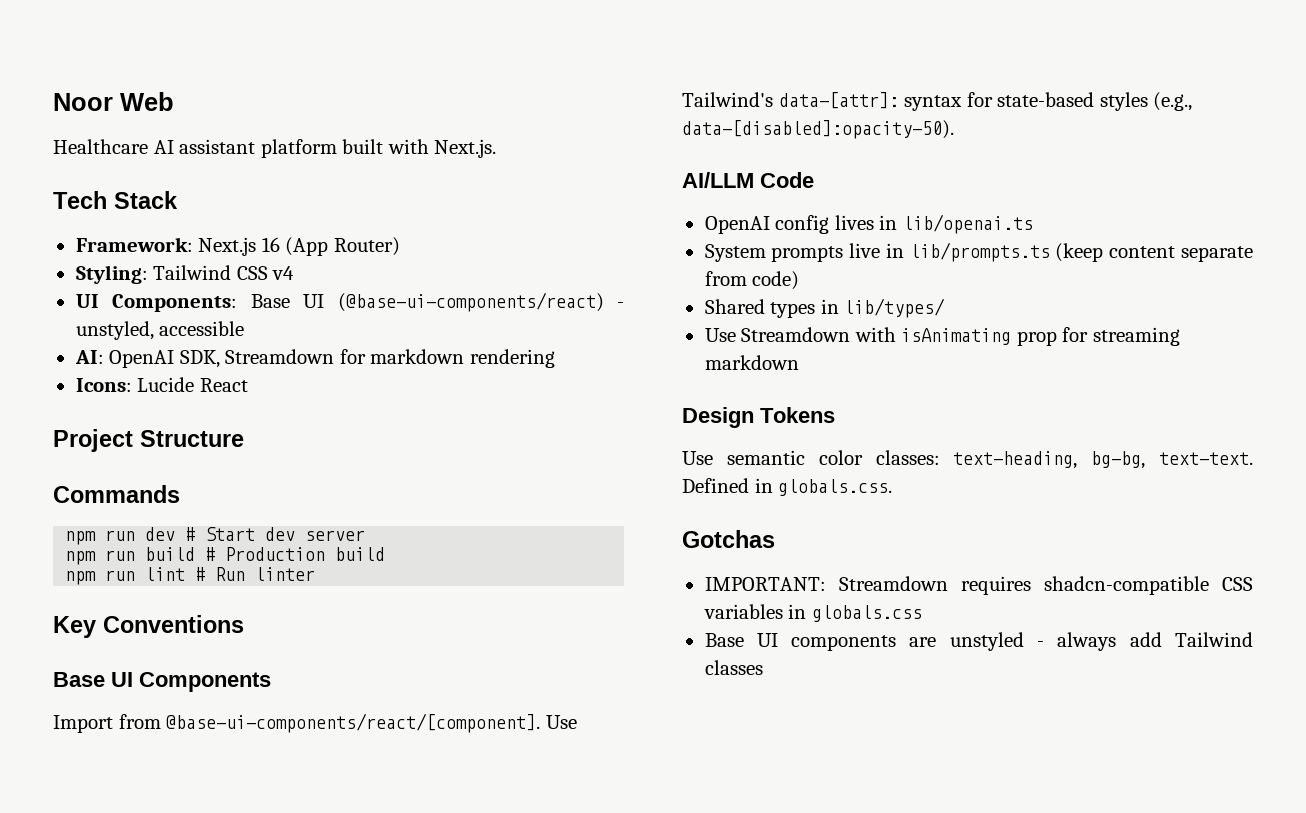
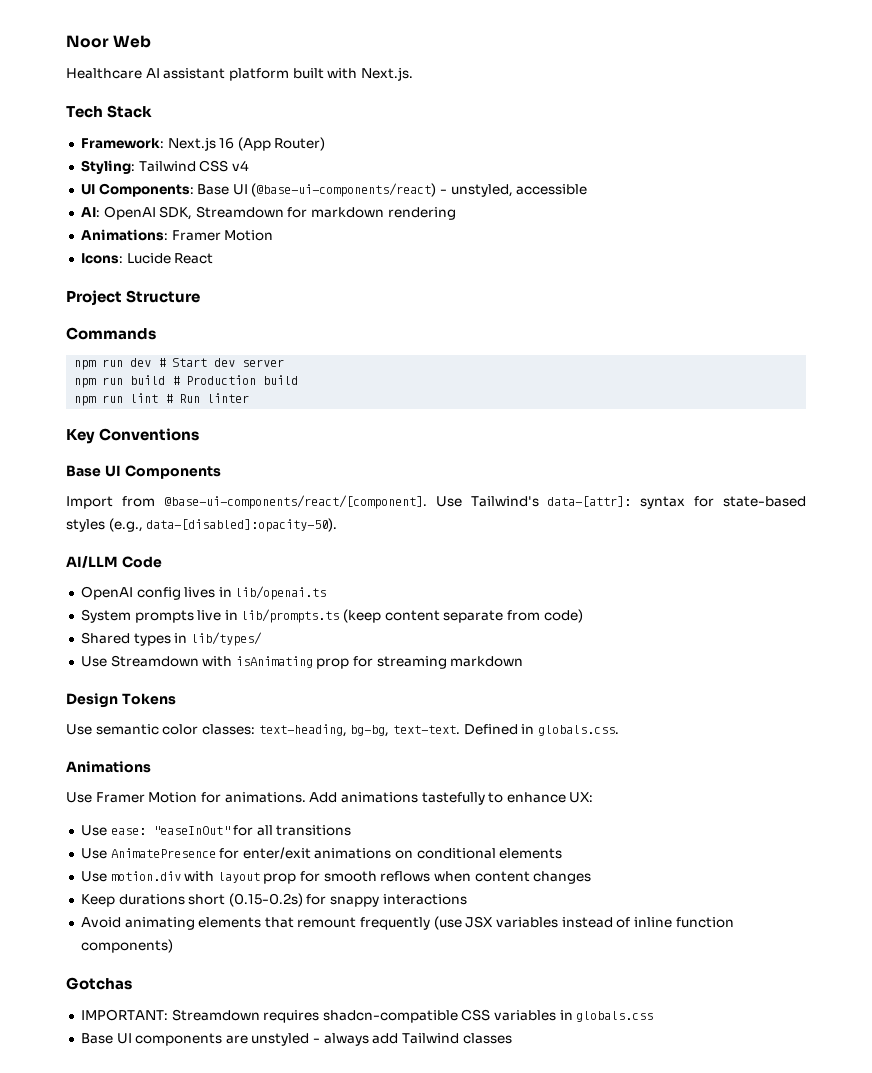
(555, 358) none -> [80,229,274,241] // Animations: Framer Motion
(893, 487) none -> [66,761,151,773] [66,792,594,805] [80,825,352,836] [80,847,563,859] [80,871,592,884] [80,893,467,907] [80,916,734,930] [80,939,173,953] // Animations // Use Framer Motion for animations. Add animations tastefully to enhance UX: // Use ease: "easeInOut" for all transitions // Use AnimatePresence for enter/exit animations on conditional elements // Use motion.div with layout prop for smooth reflows when content changes // Keep durations short (0.15-0.2s) for snappy interactions // Avoid animating elements that remount frequently (use JSX variables instead of inline function components)

